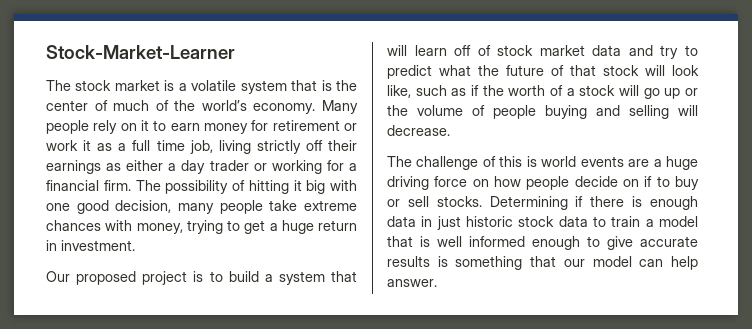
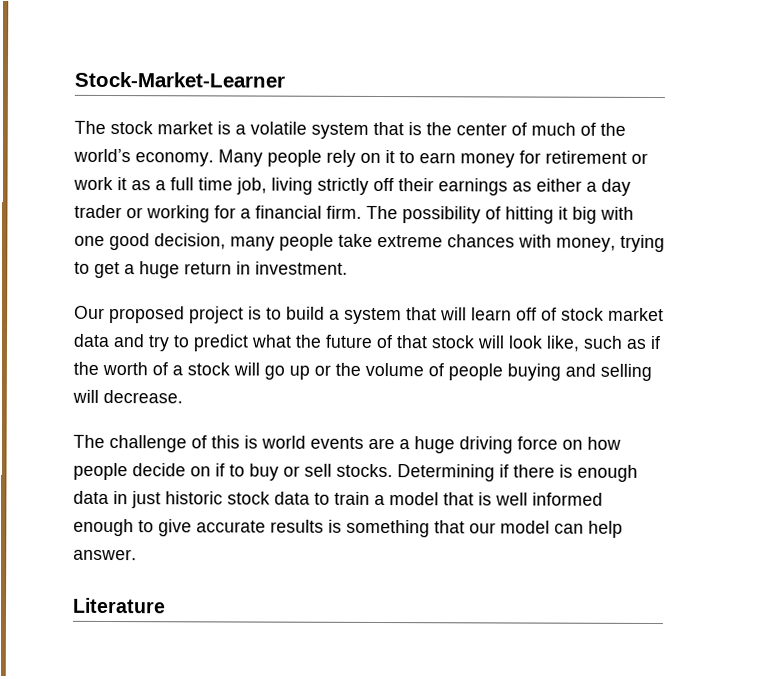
(437, 283) none -> [72,597,166,614] // Literature

